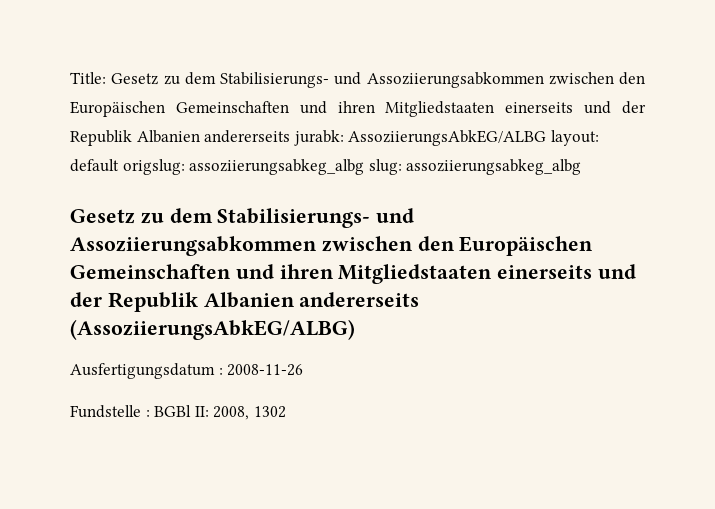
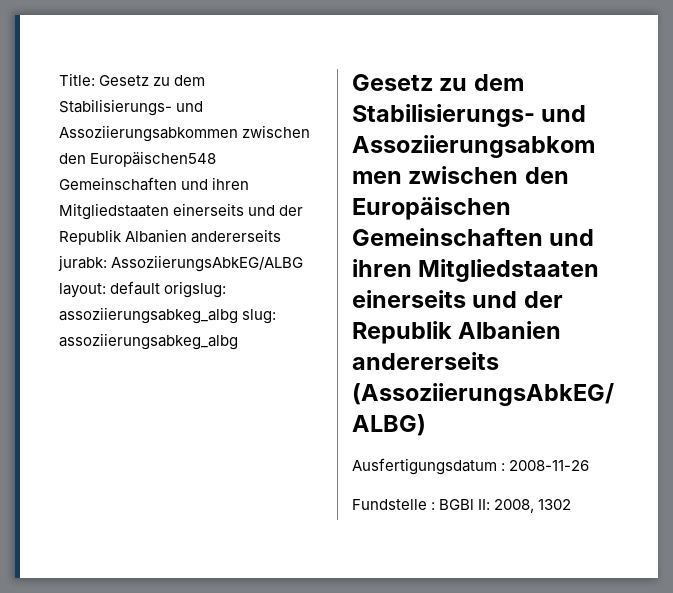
[70,101,165,117] Europäischen -> [90,151,217,167] Europäischen548

